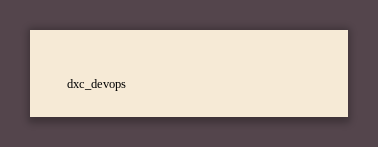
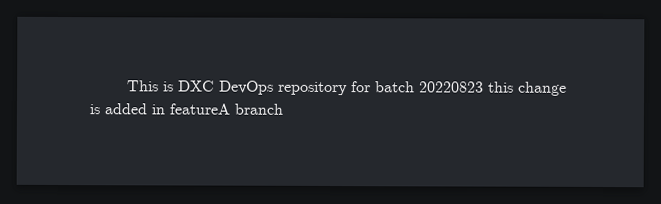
[67,79,126,91] dxc_devops -> [126,80,567,96] [89,103,283,115] This is DXC DevOps repository for batch 20220823 this change is added in featureA branch

